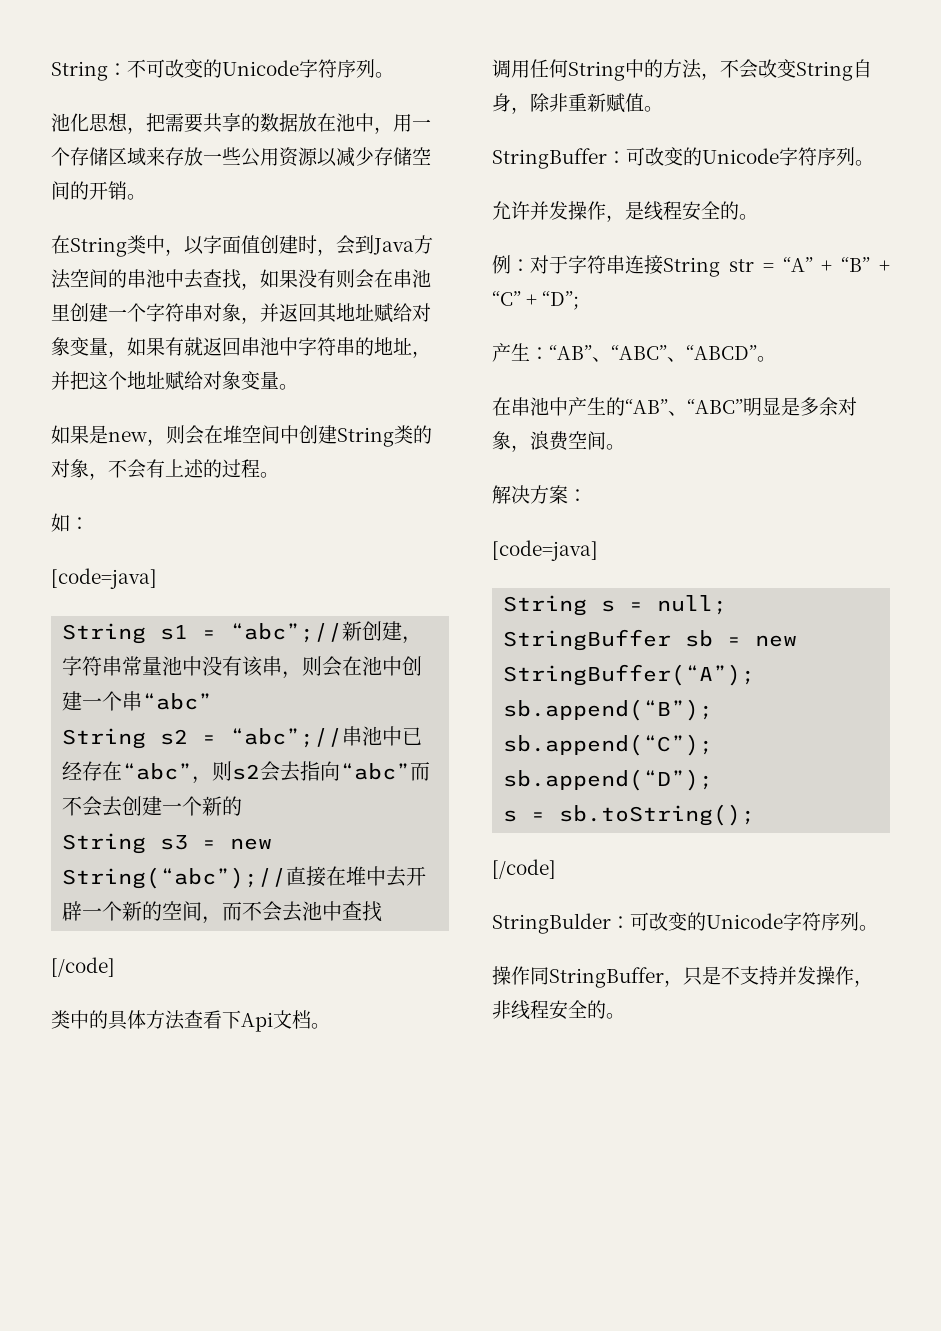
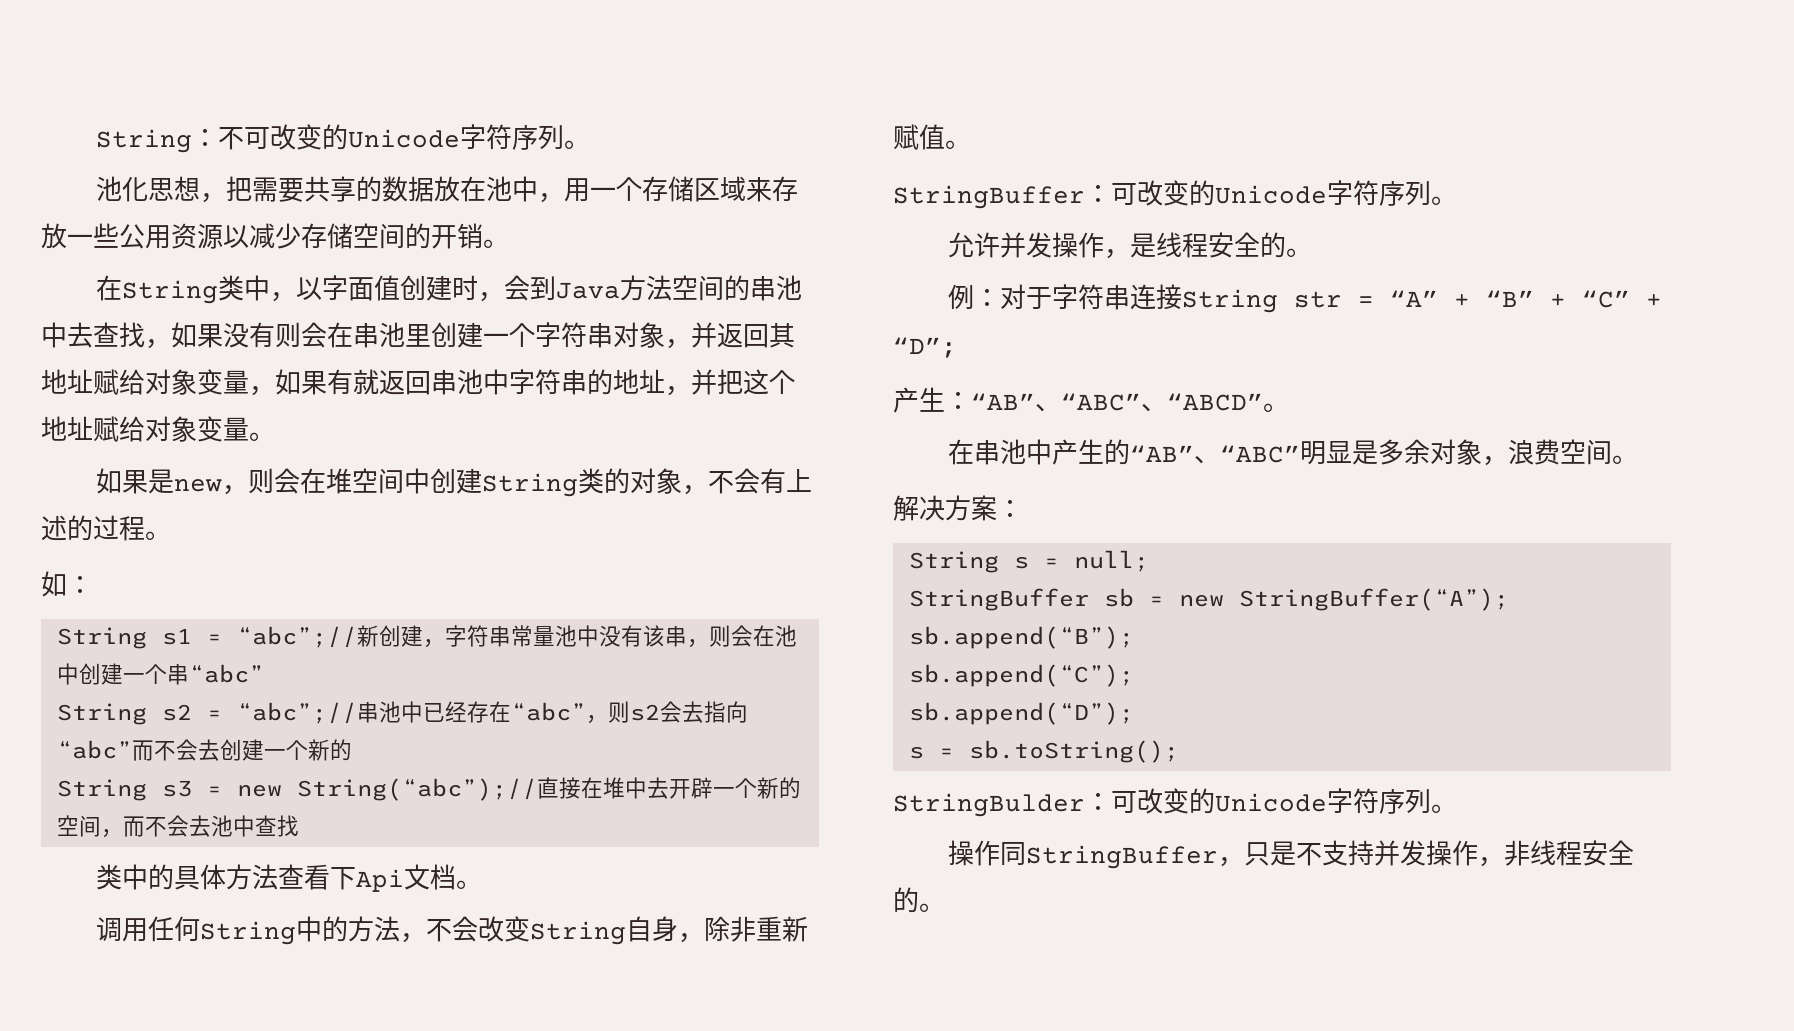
[51,568,157,589] // [code=java] -> (93, 585) none
[51,957,115,977] // [/code] -> (299, 826) none
[492,540,598,561] // [code=java] -> (1023, 509) none
[492,859,556,879] // [/code] -> (1179, 751) none

